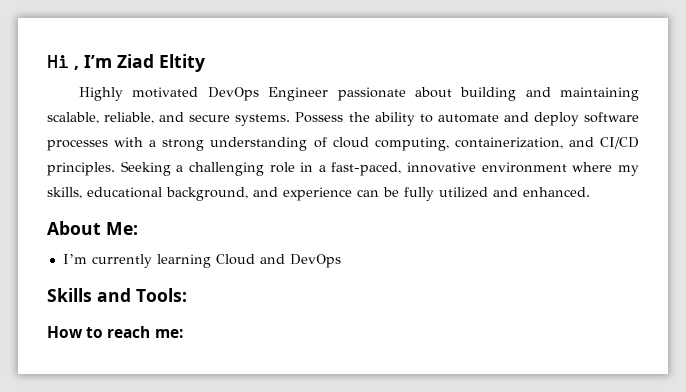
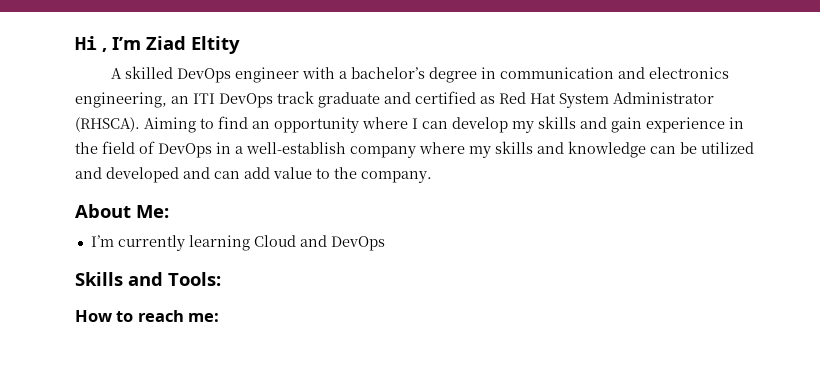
[79,87,639,101] [47,112,639,126] [47,137,640,151] [47,161,639,176] [47,187,352,201] Highly motivated DevOps Engineer passionate about building and maintaining scalable, reliable, and secure systems. Possess the ability to automate and deploy software processes with a strong understanding of cloud computing, containerization, and CI/CD principles. Seeking a challenging role in a fast-paced, innovative environment where my skills, educational background, and experience -> [110,66,729,83] [75,91,714,108] [75,116,744,133] [75,141,646,158] A skilled DevOps engineer with a bachelor’s degree in communication and electronics engineering, an ITI DevOps track graduate and certified as Red Hat System Administrator (RHSCA). Aiming to find an opportunity where I can develop my skills and gain experience in the field of DevOps in a well-establish company where my skills and knowledge
[404,187,434,201] fully -> (697, 148) none
[523,187,590,197] enhanced. -> [106,167,432,183] developed and can add value to the company.

